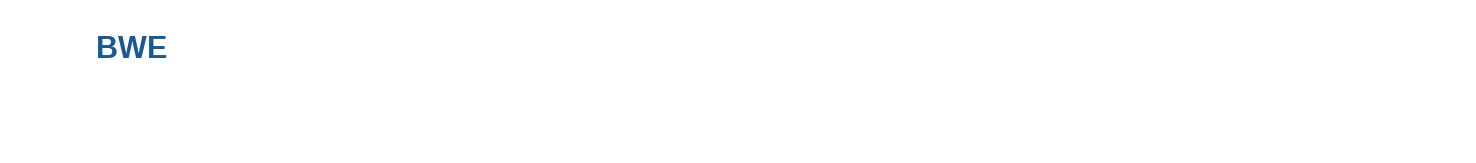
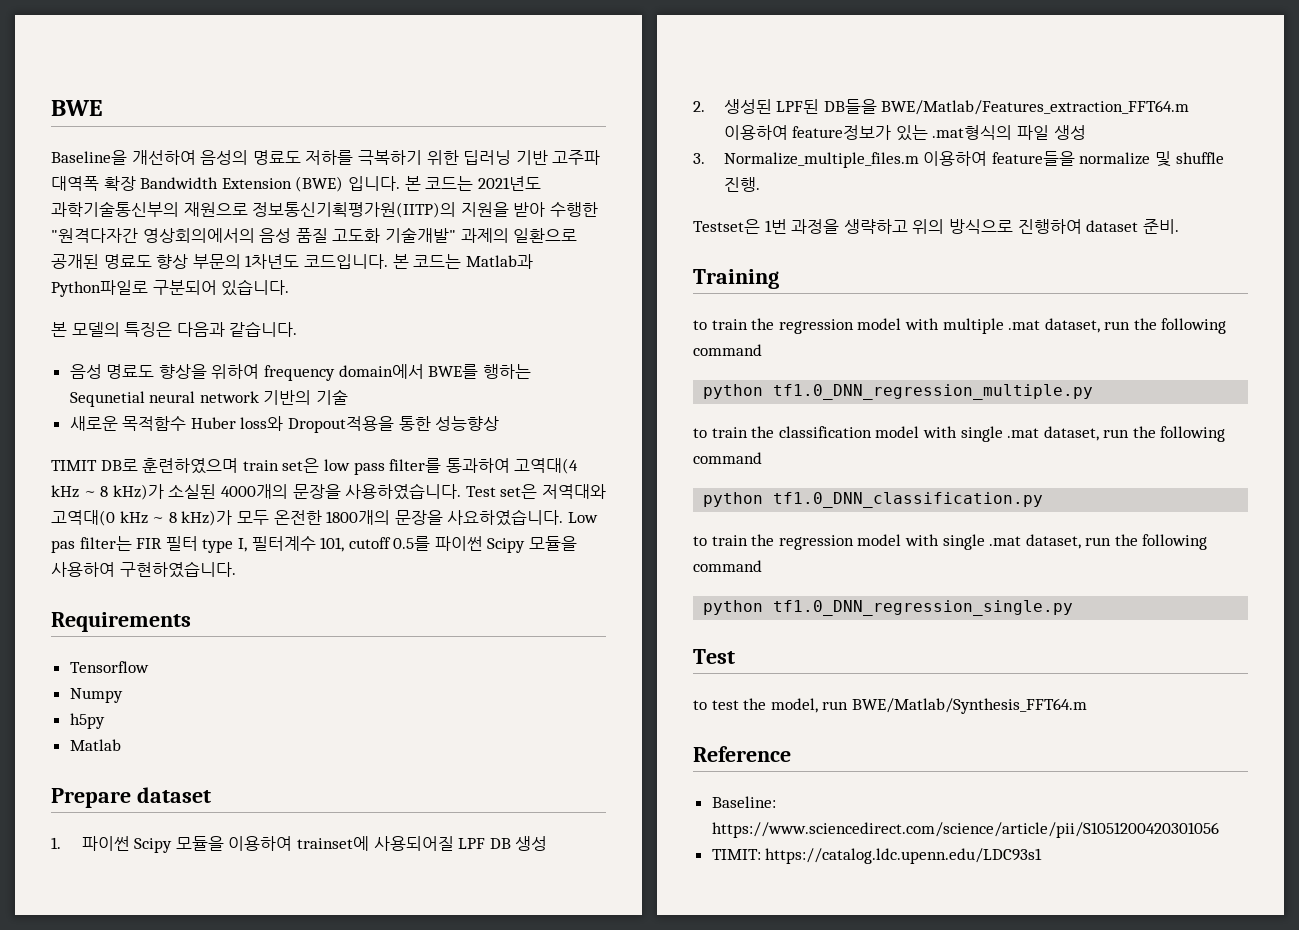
(167, 47) none -> [51,150,601,165] [51,176,541,192] [51,201,598,218] [51,227,578,243] [51,254,533,269] [51,279,290,297] [51,321,298,337] [69,364,531,381] [69,389,349,407] [69,416,500,433] [51,458,579,475] [51,483,606,500] [51,509,598,526] [51,536,578,553] [51,561,236,578] [51,612,191,632] [69,661,149,673] [69,688,123,703] [69,713,105,729] [69,739,121,751] [51,787,211,808] [51,836,548,853] [693,99,1190,115] [723,125,1086,141] [693,151,1224,168] [723,177,760,192] [693,219,1179,234] [693,269,779,289] [693,318,1227,334] [693,344,762,356] [703,384,1094,400] [693,426,1226,442] [693,452,762,464] [703,492,1044,508] [693,534,1208,550] [693,560,762,572] [703,600,1074,616] [693,649,735,664] [693,698,1087,714] [693,746,791,762] [711,796,776,808] [711,822,1219,838] [711,848,1043,864] // Baseline을 개선하여 음성의 명료도 저하를 극복하기 위한 딥러닝 기반 고주파 대역폭 확장 Bandwidth Extension (BWE) 입니다. 본 코드는 2021년도 과학기술통신부의 재원으로 정보통신기획평가원(IITP)의 지원을 받아 수행한 "원격다자간 영상회의에서의 음성 품질 고도화 기술개발" 과제의 일환으로 공개된 명료도 향상 부문의 1차년도 코드입니다. 본 코드는 Matlab과 Python파일로 구분되어 있습니다. // 본 모델의 특징은 다음과 같습니다. // 음성 명료도 향상을 위하여 frequency domain에서 BWE를 행하는 Sequnetial neural network 기반의 기술 // 새로운 목적함수 Huber loss와 Dropout적용을 통한 성능향상 // TIMIT DB로 훈련하였으며 train set은 low pass filter를 통과하여 고역대(4 kHz ~ 8 kHz)가 소실된 4000개의 문장을 사용하였습니다. Test set은 저역대와 고역대(0 kHz ~ 8 kHz)가 모두 온전한 1800개의 문장을 사요하였습니다. Low pas filter는 FIR 필터 type I, 필터계수 101, cutoff 0.5를 파이썬 Scipy 모듈을 사용하여 구현하였습니다. // Requirements // Tensorflow // Numpy // h5py // Matlab // Prepare dataset // 1. 파이썬 Scipy 모듈을 이용하여 trainset에 사용되어질 LPF DB 생성 // 2. 생성된 LPF된 DB들을 BWE/Matlab/Features_extraction_FFT64.m 이용하여 feature정보가 있는 .mat형식의 파일 생성 // 3. Normalize_multiple_files.m 이용하여 feature들을 normalize 및 shuffle 진행. // Testset은 1번 과정을 생략하고 위의 방식으로 진행하여 dataset 준비. // Training // to train the regression model with multiple .mat dataset, run the following command // python tf1.0_DNN_regression_multiple.py // to train the classification model with single .mat dataset, run the following command // python tf1.0_DNN_classification.py // to train the regression model with single .mat dataset, run the following command // python tf1.0_DNN_regression_single.py // Test // to test the model, run BWE/Matlab/Synthesis_FFT64.m // Reference // Baseline: https://www.sciencedirect.com/science/article/pii/S1051200420301056 // TIMIT: https://catalog.ldc.upenn.edu/LDC93s1

